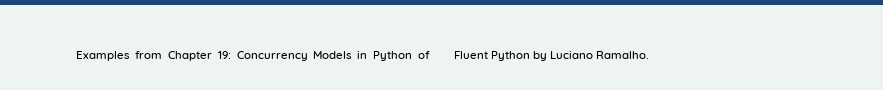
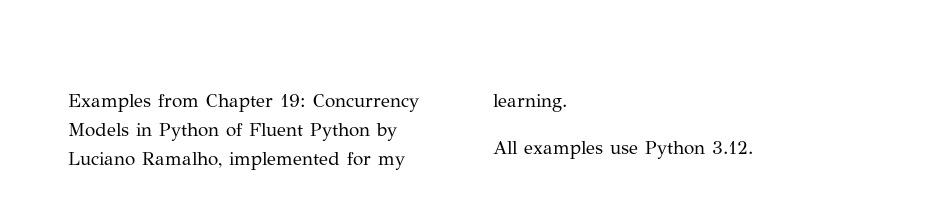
[596,51,650,59] Ramalho. -> [142,152,405,170] [493,94,567,112] [493,141,753,159] Ramalho, implemented for my learning. // All examples use Python 3.12.

